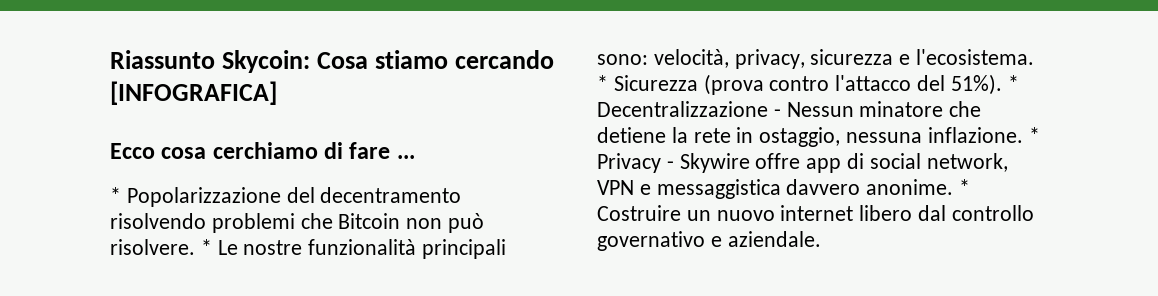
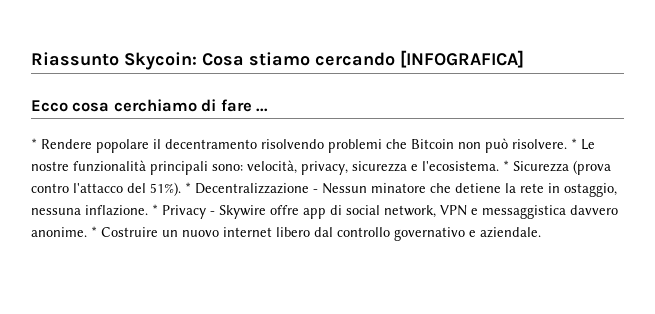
[126,187,315,207] Popolarizzazione del -> [41,139,161,153] Rendere popolare il

